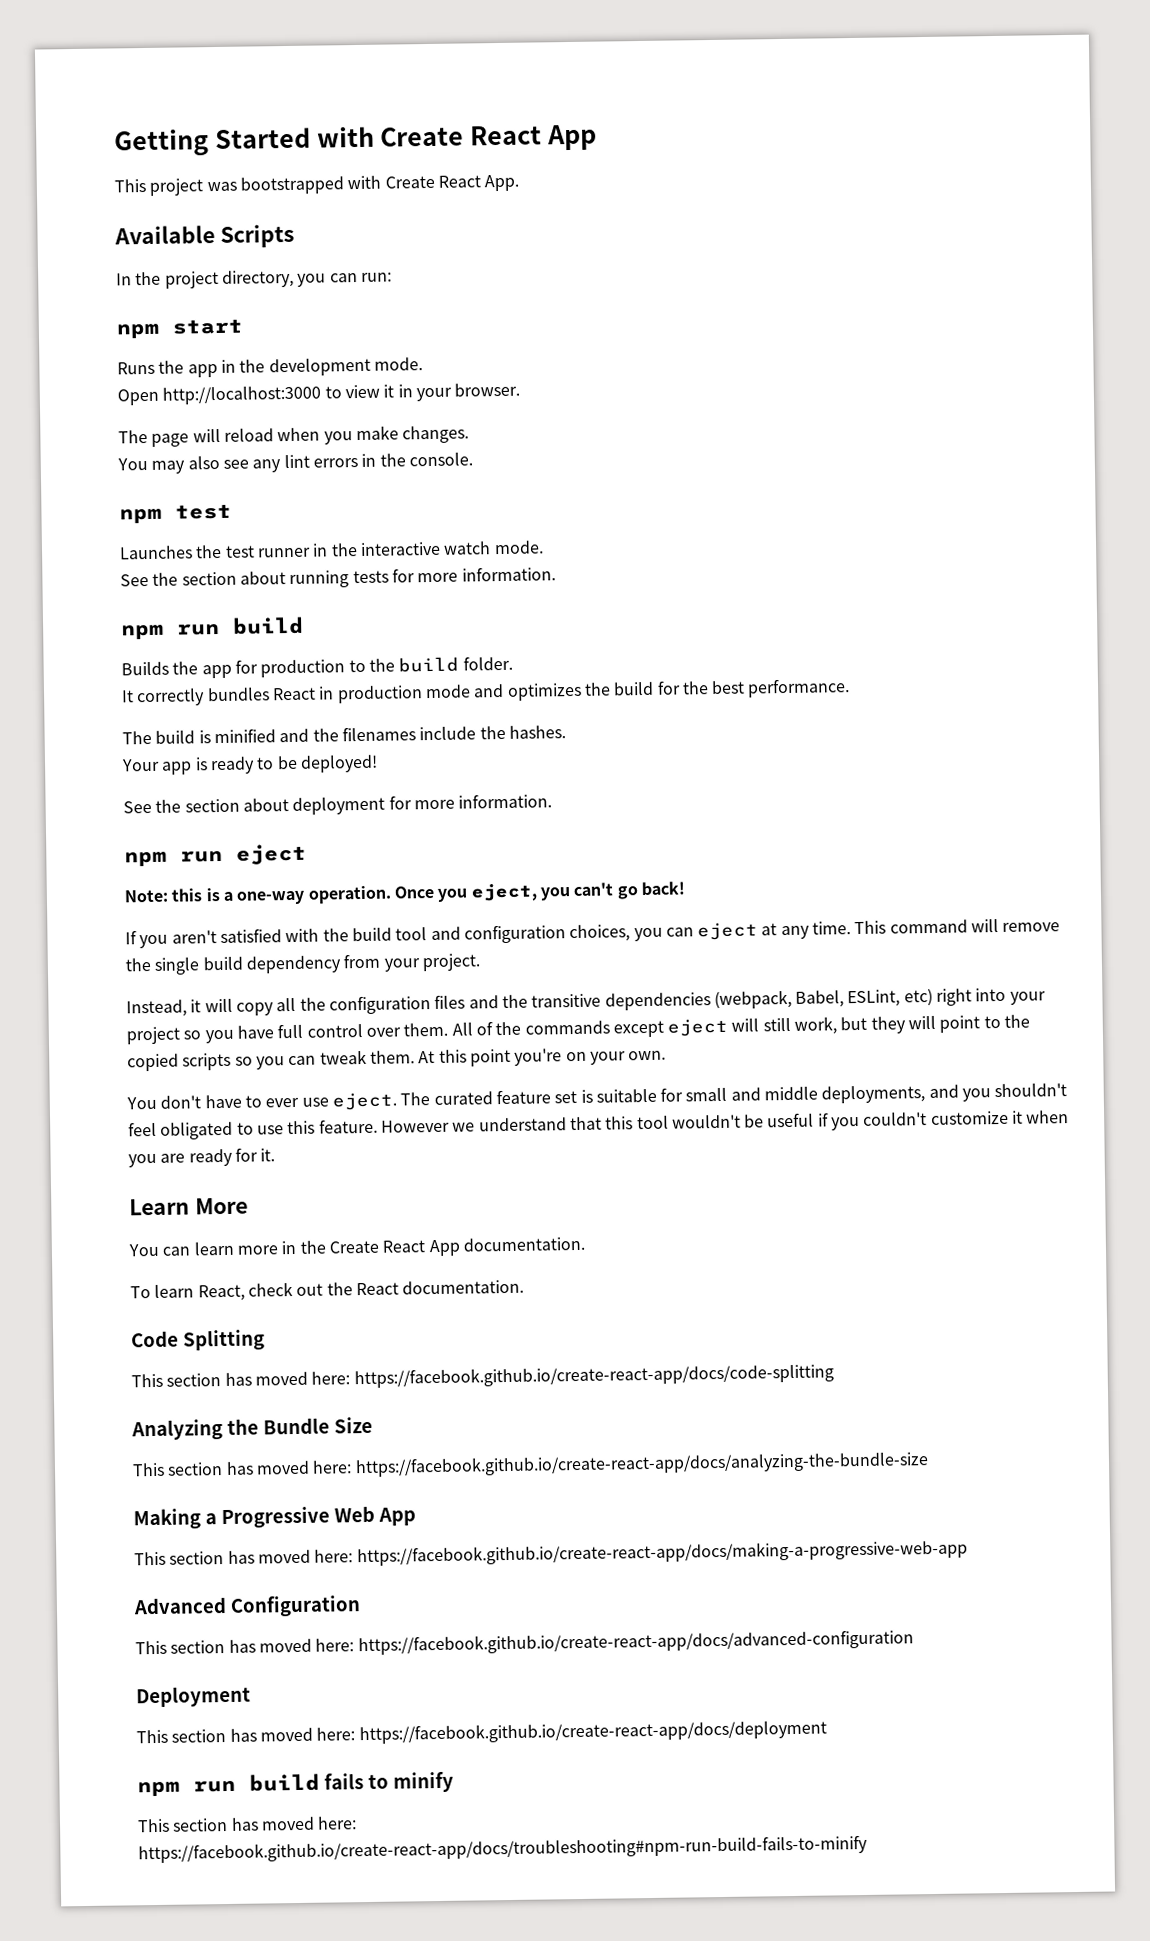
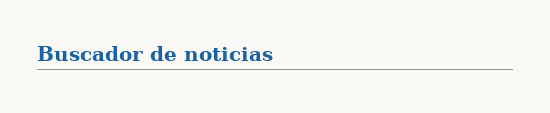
[114,124,597,157] [114,174,520,196] [114,223,295,248] [116,269,392,289] [116,319,243,339] [117,357,423,378] [117,382,521,406] [118,425,470,447] [117,452,473,474] [119,504,232,524] [119,540,544,560] [120,566,556,588] [121,616,304,640] [121,655,513,679] [121,678,851,707] [122,725,566,745] [121,754,378,775] [123,793,553,815] [124,843,307,867] [124,881,685,905] [125,918,1061,949] [125,953,480,975] [126,987,1046,1018] [126,1014,1031,1045] [127,1048,667,1072] [126,1083,1068,1111] [128,1110,1070,1140] [128,1147,276,1168] [129,1197,248,1216] [128,1236,585,1257] [130,1279,525,1302] [131,1329,265,1351] [131,1363,834,1389] [131,1416,373,1441] [132,1451,929,1478] [133,1505,416,1530] [134,1539,968,1567] [133,1595,361,1617] [135,1629,914,1656] [136,1685,251,1708] [136,1719,827,1745] [137,1771,454,1797] [137,1816,358,1833] [138,1834,868,1864] Getting Started with Create React App // This project was bootstrapped with Create React App. // Available Scripts // In the project directory, you can run: // npm start // Runs the app in the development mode. // Open http://localhost:3000 to view it in your browser. // The page will reload when you make changes. // You may also see any lint errors in the console. // npm test // Launches the test runner in the interactive watch mode. // See the section about running tests for more information. // npm run build // Builds the app for production to the build folder. // It correctly bundles React in production mode and optimizes the build for the best performance. // The build is minified and the filenames include the hashes. // Your app is ready to be deployed! // See the section about deployment for more information. // npm run eject // Note: this is a one-way operation. Once you eject, you can't go back! // If you aren't satisfied with the build tool and configuration choices, you can eject at any time. This command will remove the single build dependency from your project. // Instead, it will copy all the configuration files and the transitive dependencies (webpack, Babel, ESLint, etc) right into your project so you have full control over them. All of the commands except eject will still work, but they will point to the copied scripts so you can tweak them. At this point you're on your own. // You don't have to ever use eject. The curated feature set is suitable for small and middle deployments, and you shouldn't feel obligated to use this feature. However we understand that this tool wouldn't be useful if you couldn't customize it when you are ready for it. // Learn More // You can learn more in the Create React App documentation. // To learn React, check out the React documentation. // Code Splitting // This section has moved here: https://facebook.github.io/create-react-app/docs/code-splitting // Analyzing the Bundle Size // This section has moved here: https://facebook.github.io/create-react-app/docs/analyzing-the-bundle-size // Making a Progressive Web App // This section has moved here: https://facebook.github.io/create-react-app/docs/making-a-progressive-web-app // Advanced Configuration // This section has moved here: https://facebook.github.io/create-react-app/docs/advanced-configuration // Deployment // This section has moved here: https://facebook.github.io/create-react-app/docs/deployment // npm run build fails to minify // This section has moved here: https://facebook.github.io/create-react-app/docs/troubleshooting#npm-run-build-fails-to-minify -> [37,46,273,61] Buscador de noticias

